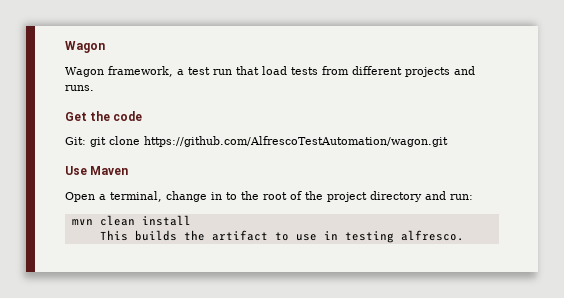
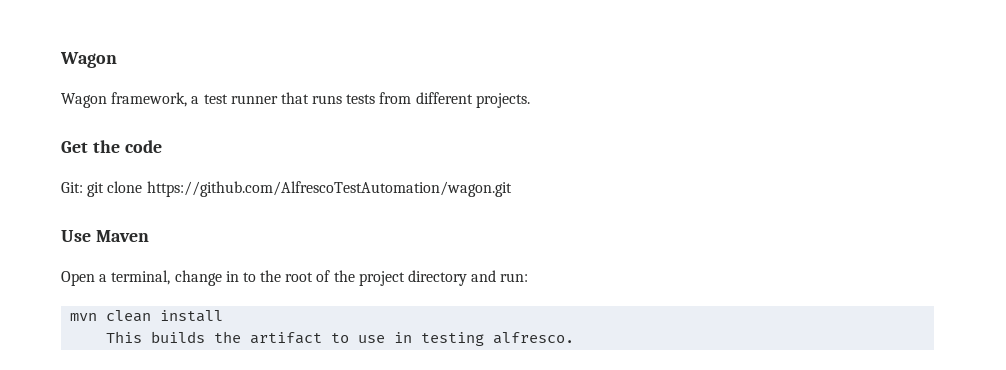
[213,66,475,77] [65,85,94,91] run that load tests from different projects and runs. -> [230,92,530,108] runner that runs tests from different projects.

